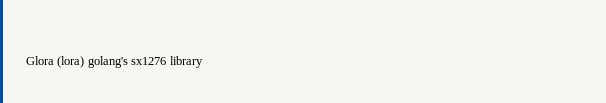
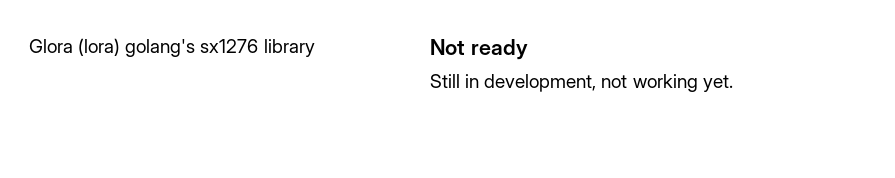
(203, 62) none -> [430,39,528,60] [430,74,733,92] // Not ready // Still in development, not working yet.

